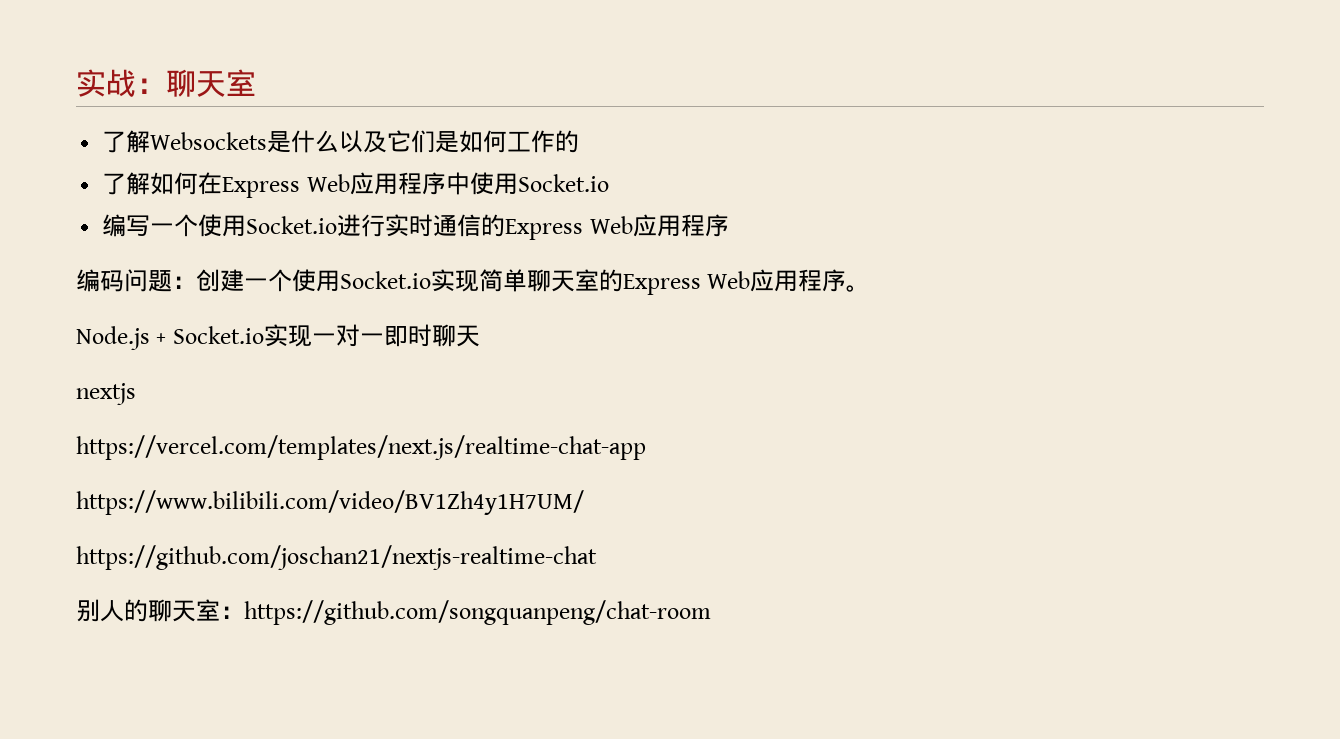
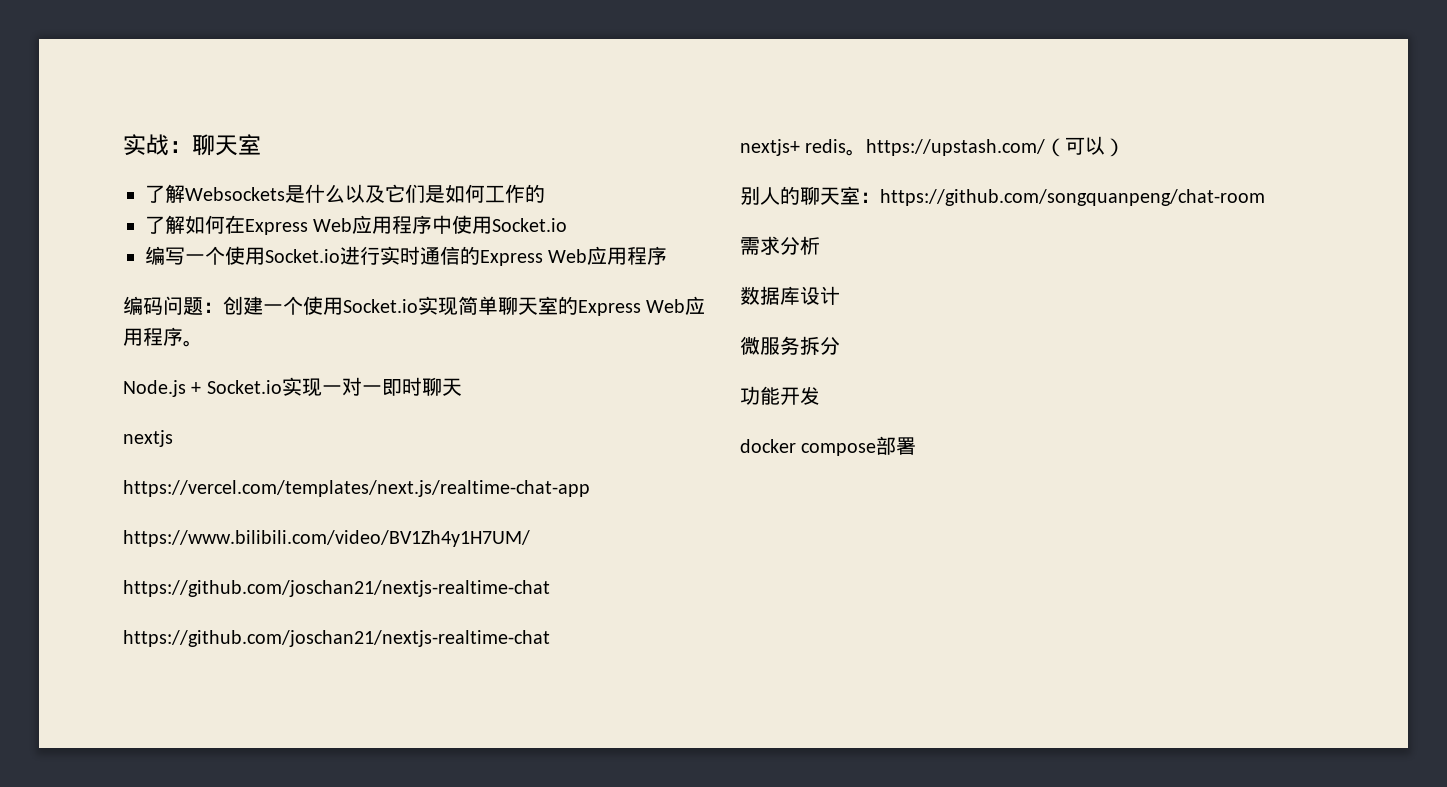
(597, 557) none -> [123,630,550,647] [740,136,1126,157] // https://github.com/joschan21/nextjs-realtime-chat // nextjs+ redis。https://upstash.com/（可以）
(711, 612) none -> [740,236,820,255] [740,286,840,305] [740,336,840,355] [740,386,820,405] [740,436,917,456] // 需求分析 // 数据库设计 // 微服务拆分 // 功能开发 // docker compose部署

